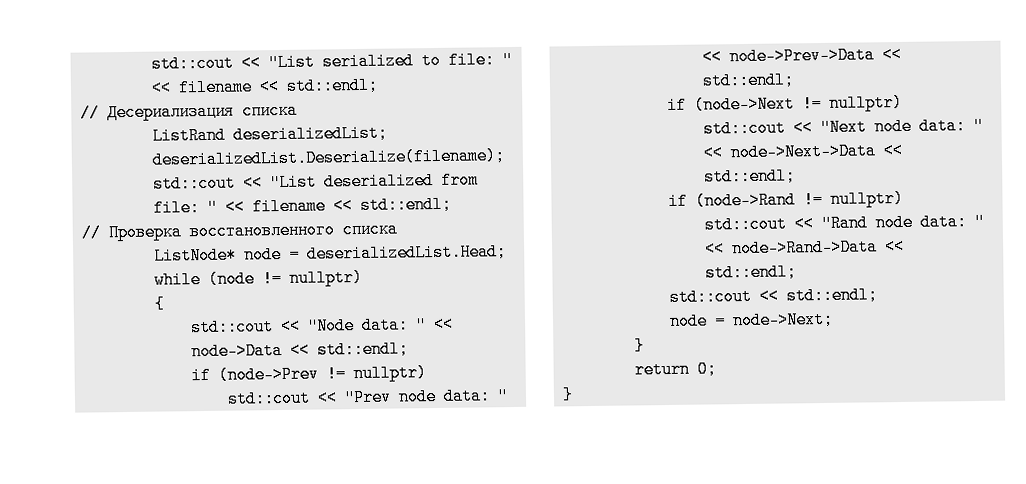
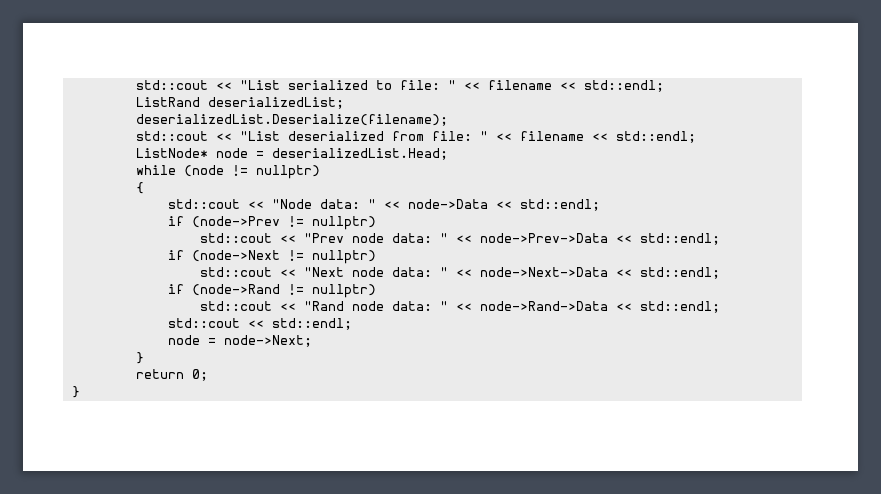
[80,102,297,122] // // Десериализация списка -> (664, 86) none
[81,221,397,242] // // Проверка восстановленного списка -> (696, 137) none

